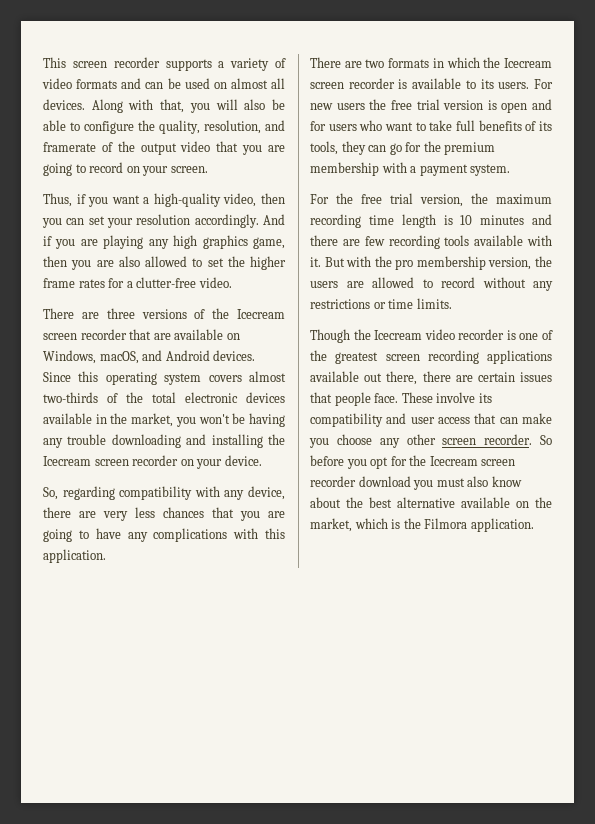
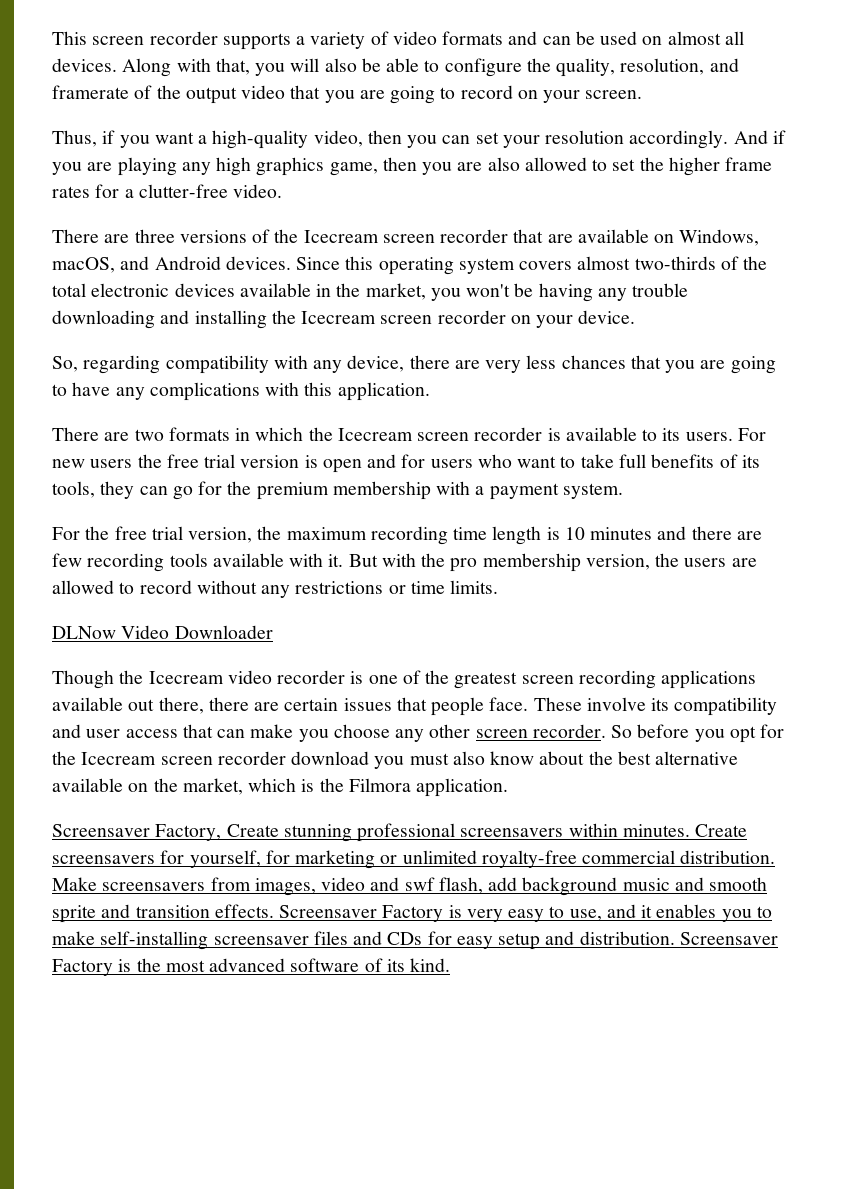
(452, 303) none -> [52,625,273,639] // DLNow Video Downloader
(534, 525) none -> [52,823,748,842] [52,850,776,869] [52,877,768,896] [52,904,772,923] [52,931,778,950] [52,958,451,976] // Screensaver Factory, Create stunning professional screensavers within minutes. Create screensavers for yourself, for marketing or unlimited royalty-free commercial distribution. Make screensavers from images, video and swf flash, add background music and smooth sprite and transition effects. Screensaver Factory is very easy to use, and it enables you to make self-installing screensaver files and CDs for easy setup and distribution. Screensaver Factory is the most advanced software of its kind.

